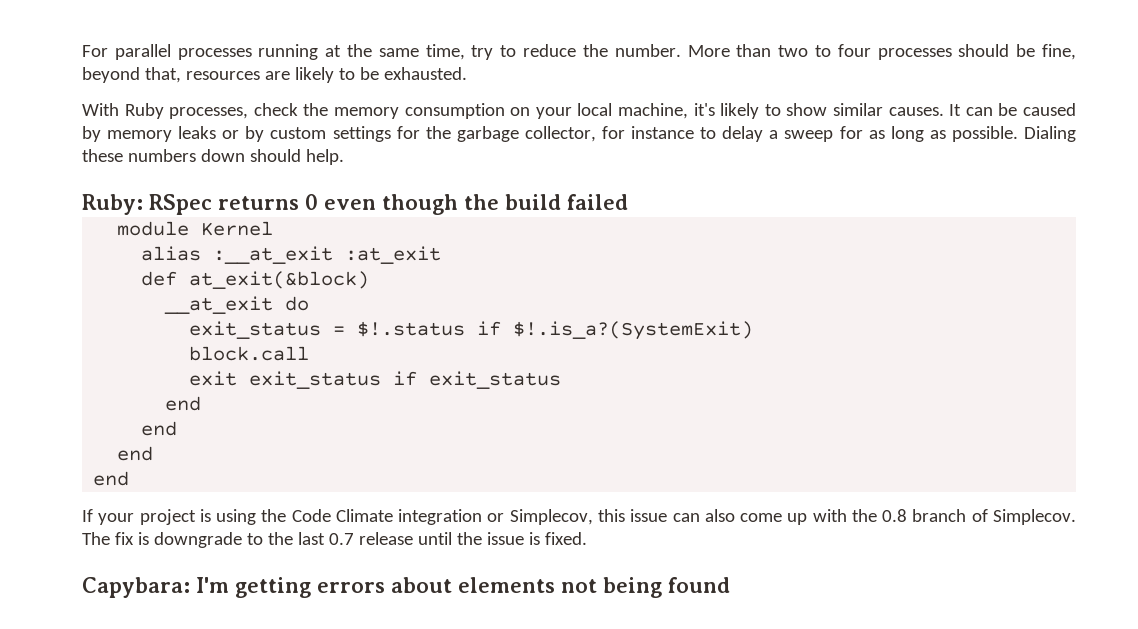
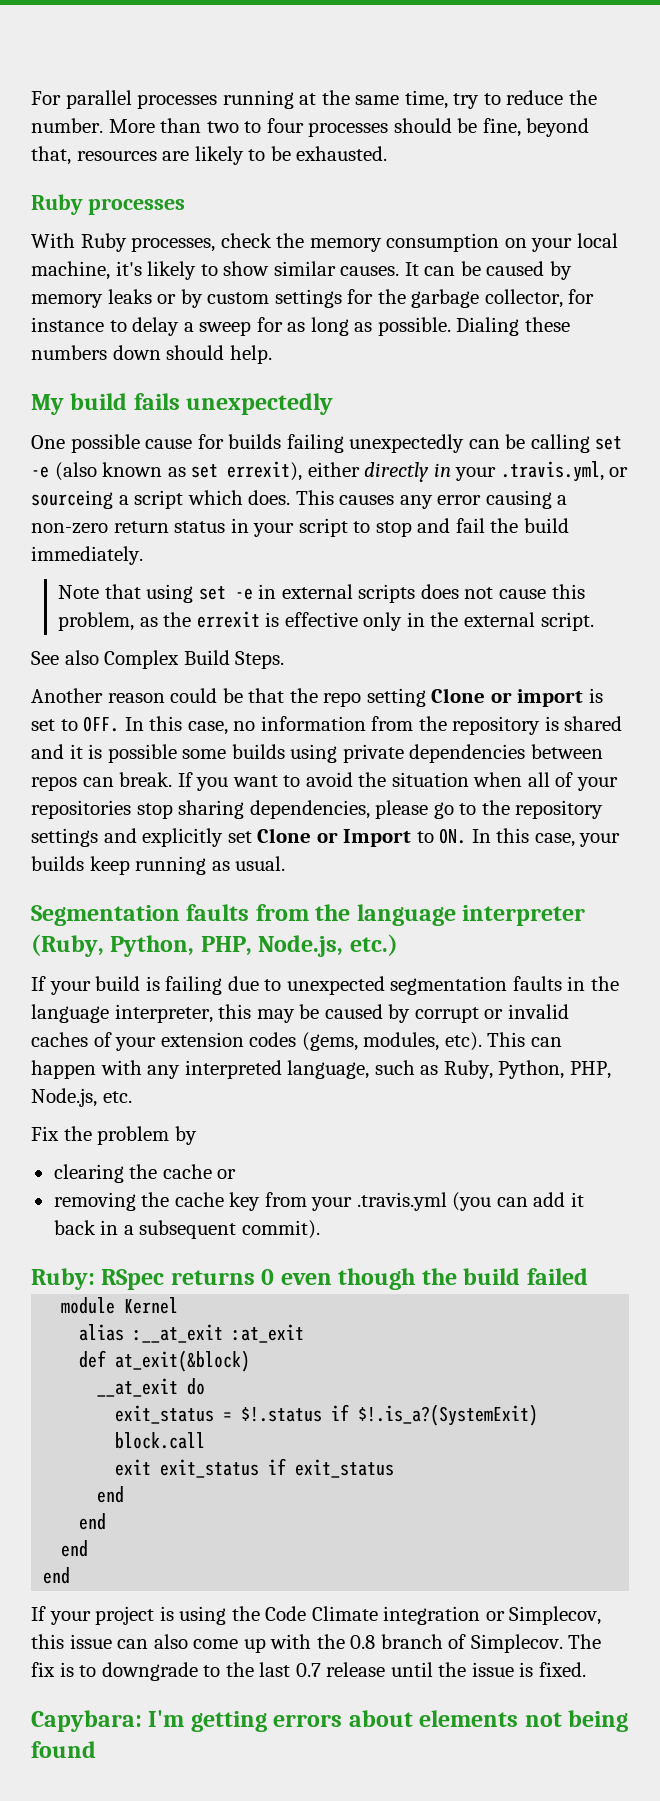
(467, 73) none -> [31,194,185,215] // Ruby processes
(344, 157) none -> [31,393,334,415] [31,434,623,453] [31,461,629,482] [31,490,568,509] [31,518,569,537] [31,546,143,565] [58,584,585,603] [58,611,594,631] [31,650,285,669] [31,688,603,707] [31,716,623,735] [31,744,603,763] [31,772,618,791] [31,800,604,819] [31,828,621,847] [31,856,286,875] [31,904,586,926] [31,934,398,957] [31,976,619,995] [31,1004,569,1023] [31,1032,562,1051] [31,1060,611,1079] [31,1088,132,1107] [31,1126,197,1145] [53,1164,237,1183] [53,1192,584,1211] [53,1220,320,1239] // My build fails unexpectedly // One possible cause for builds failing unexpectedly can be calling set -e (also known as set errexit), either directly in your .travis.yml, or sourceing a script which does. This causes any error causing a non-zero return status in your script to stop and fail the build immediately. // Note that using set -e in external scripts does not cause this problem, as the errexit is effective only in the external script. // See also Complex Build Steps. // Another reason could be that the repo setting Clone or import is set to OFF. In this case, no information from the repository is shared and it is possible some builds using private dependencies between repos can break. If you want to avoid the situation when all of your repositories stop sharing dependencies, please go to the repository settings and explicitly set Clone or Import to ON. In this case, your builds keep running as usual. // Segmentation faults from the language interpreter (Ruby, Python, PHP, Node.js, etc.) // If your build is failing due to unexpected segmentation faults in the language interpreter, this may be caused by corrupt or invalid caches of your extension codes (gems, modules, etc). This can happen with any interpreted language, such as Ruby, Python, PHP, Node.js, etc. // Fix the problem by // clearing the cache or // removing the cache key from your .travis.yml (you can add it back in a subsequent commit).
(149, 538) none -> [79,1665,97,1677] to

